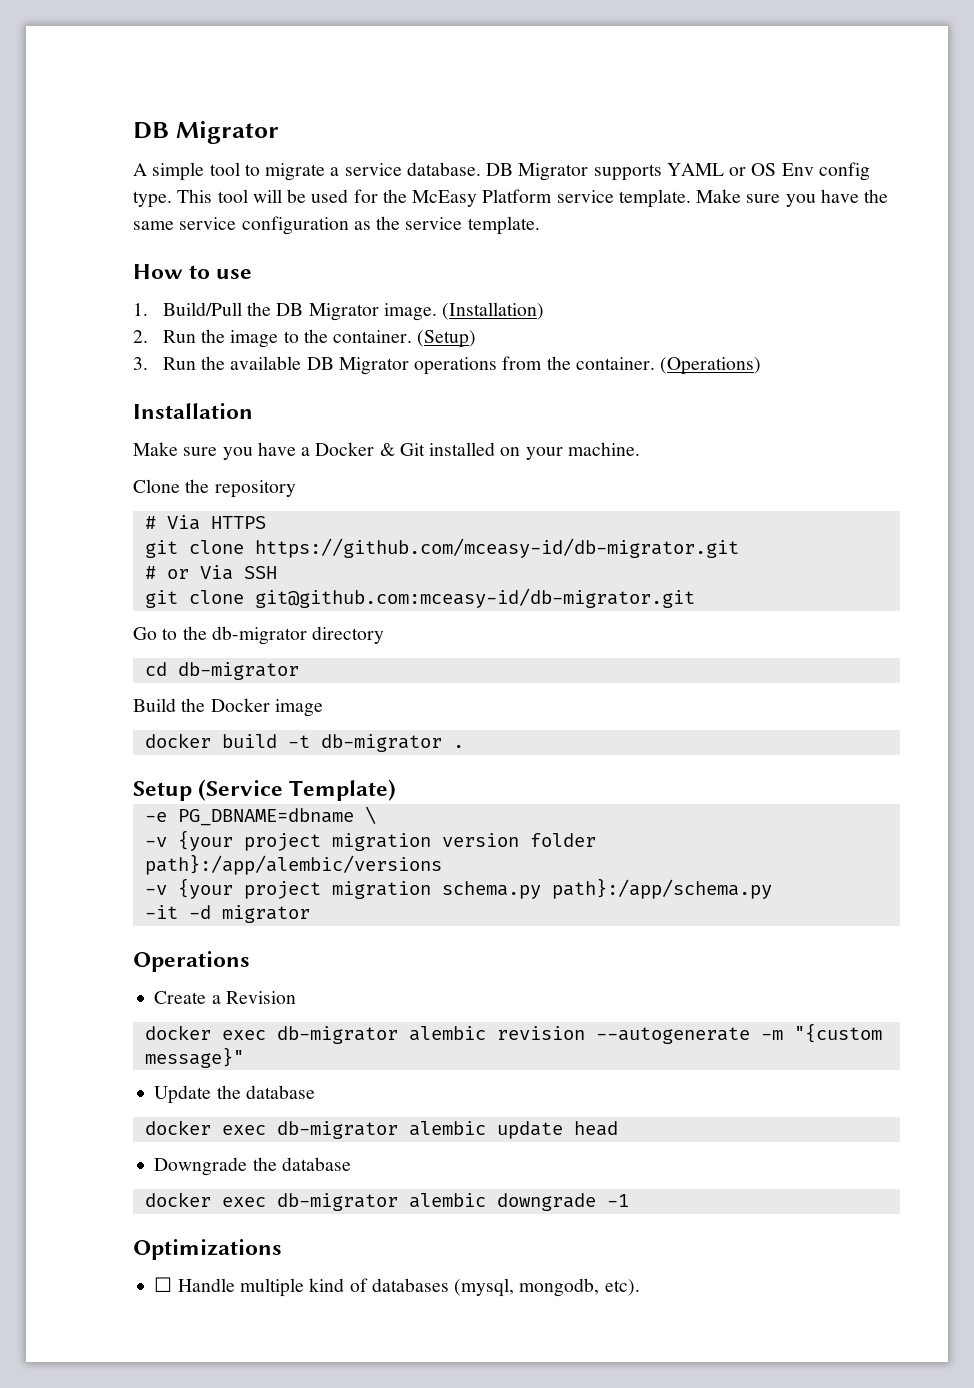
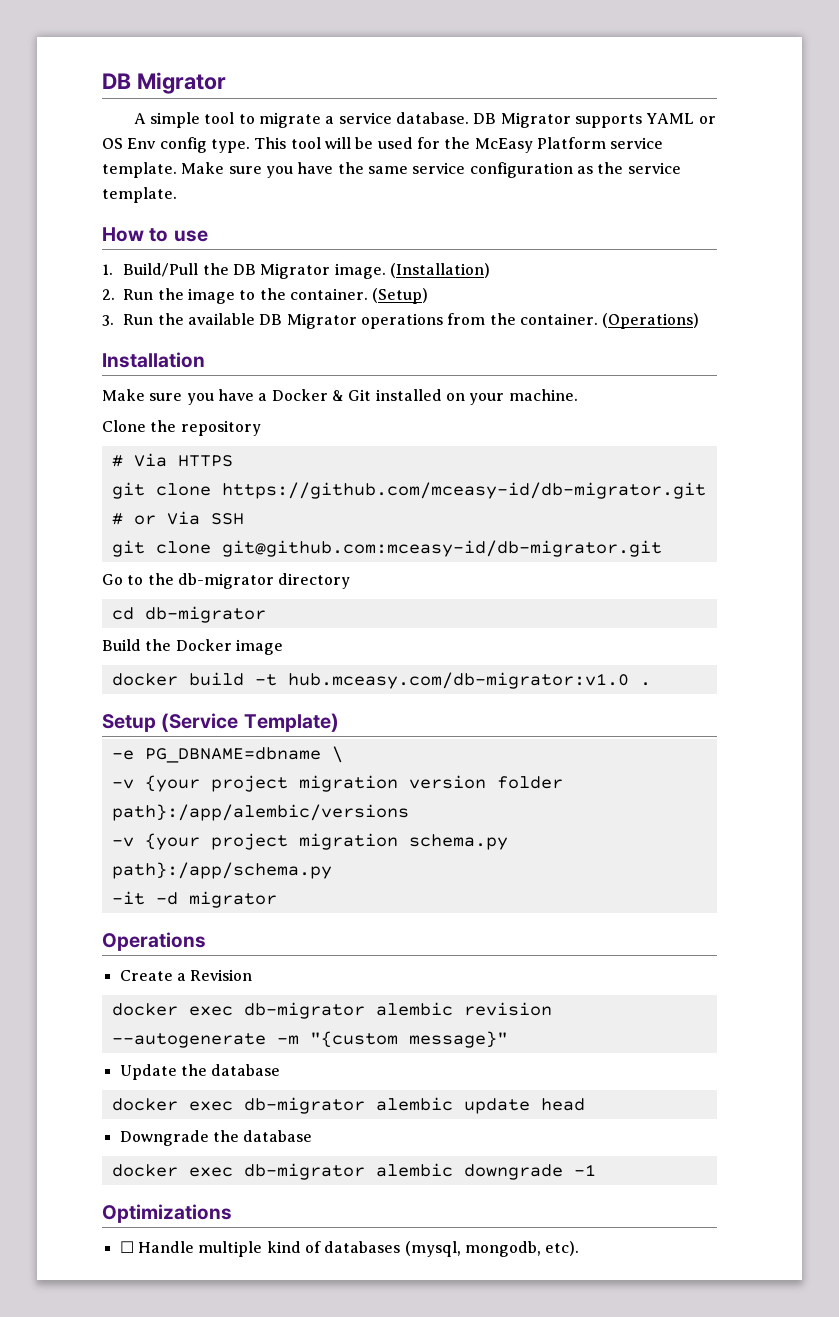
[320,734,442,752] db-migrator -> [287,672,629,689] hub.mceasy.com/db-migrator:v1.0

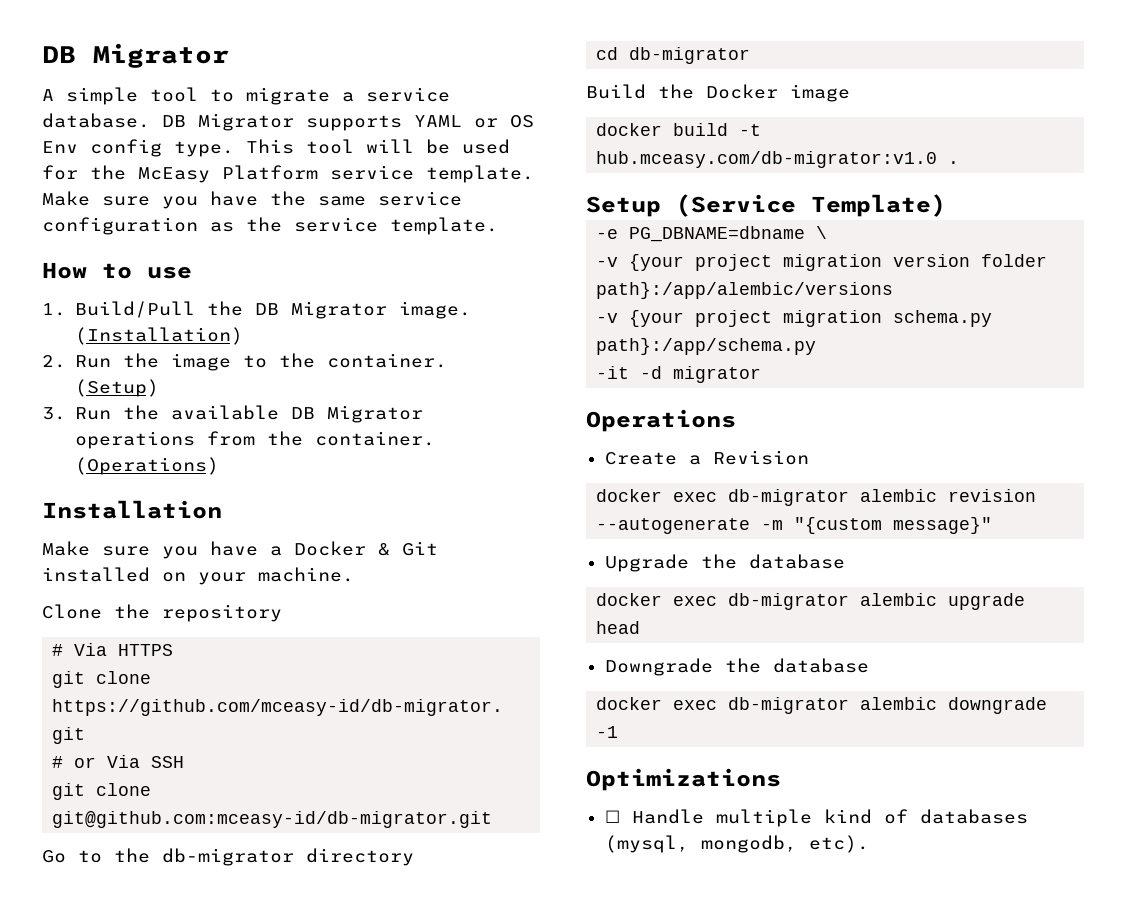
[119,1064,281,1080] [111,1097,530,1114] Update the database // docker exec db-migrator alembic update -> [604,554,845,572] [596,593,1026,610] Upgrade the database // docker exec db-migrator alembic upgrade

